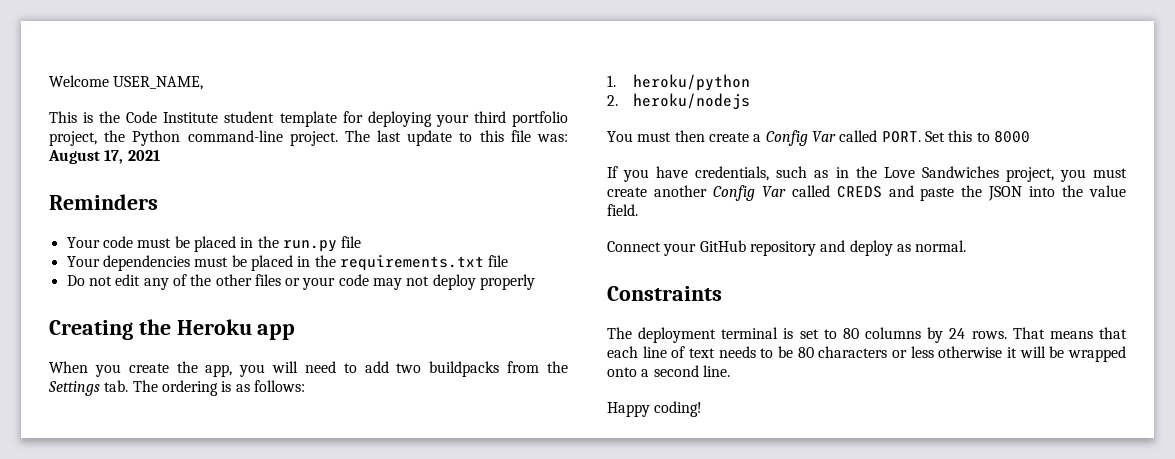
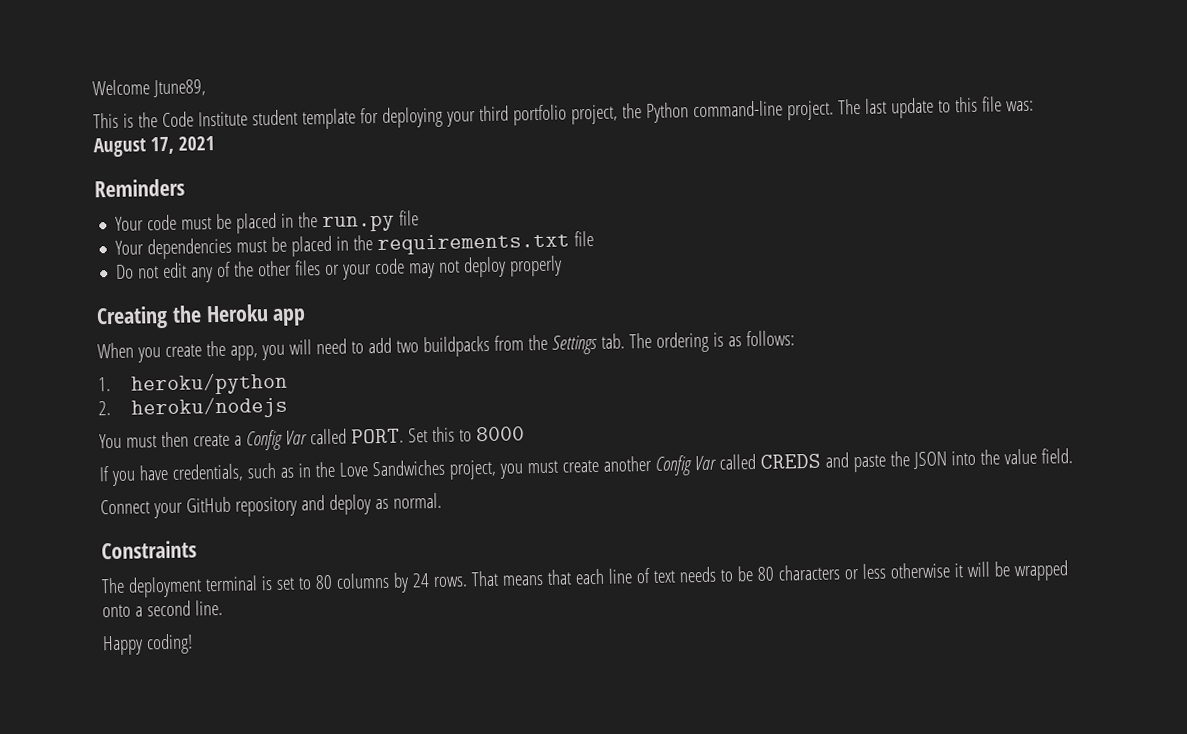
[113,76,204,90] USER_NAME, -> [152,79,206,98] Jtune89,

